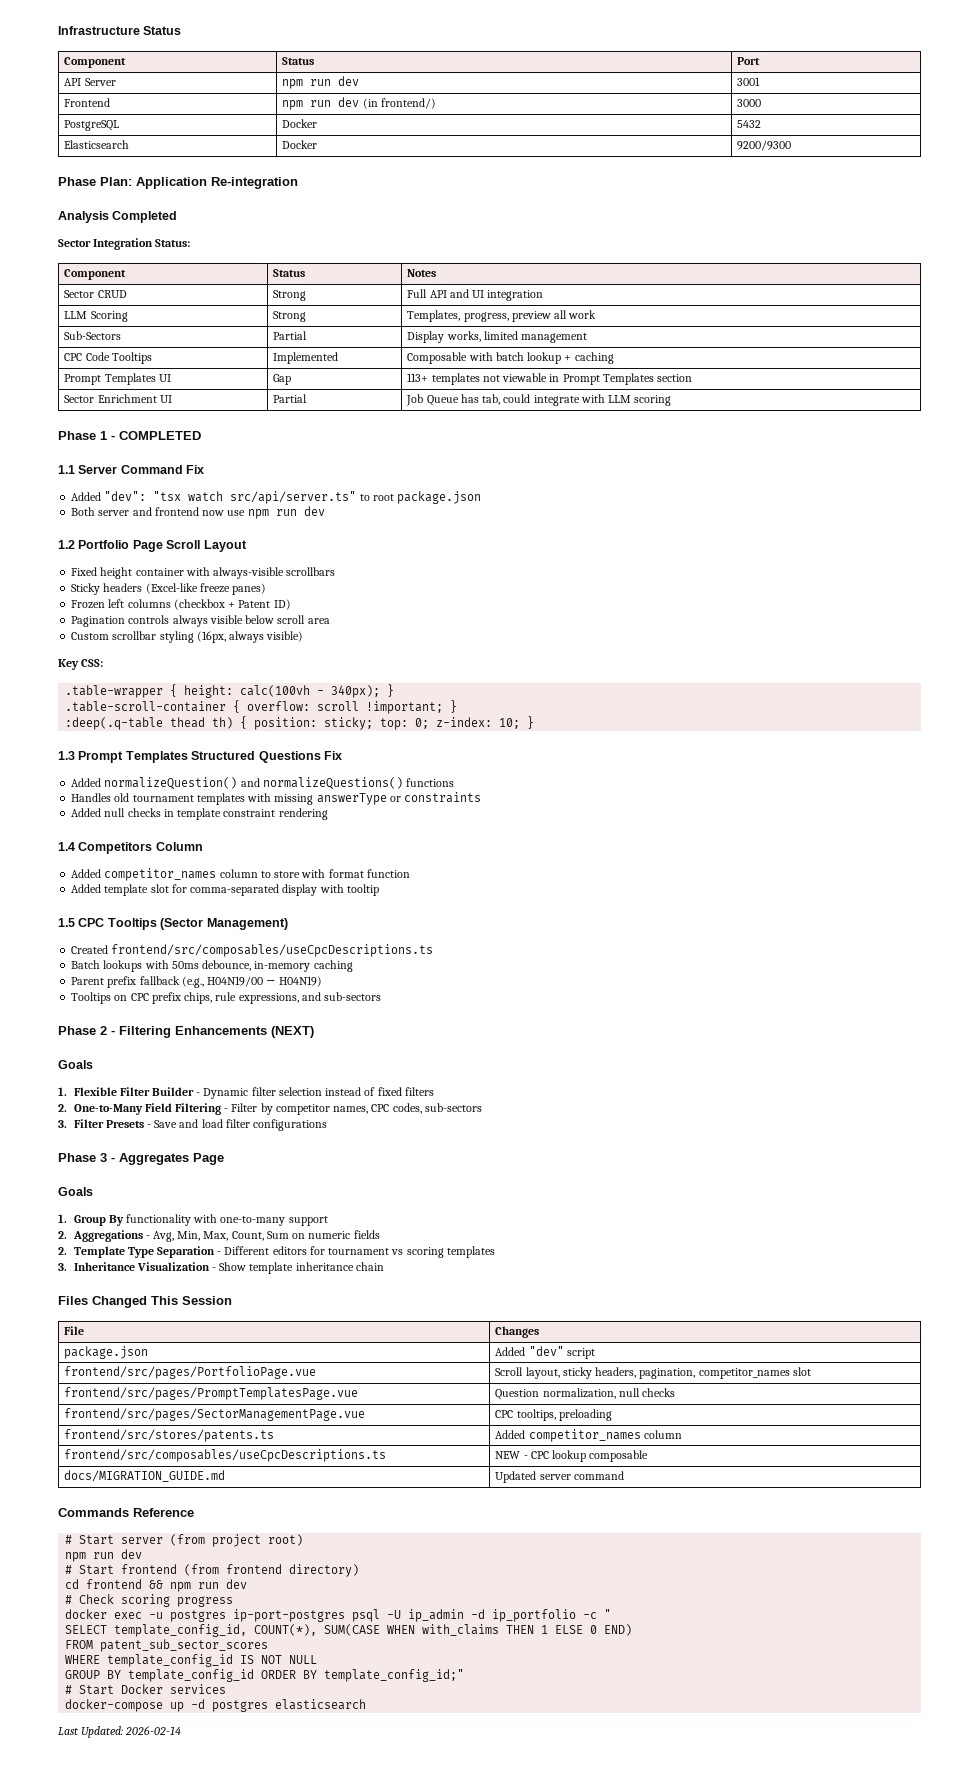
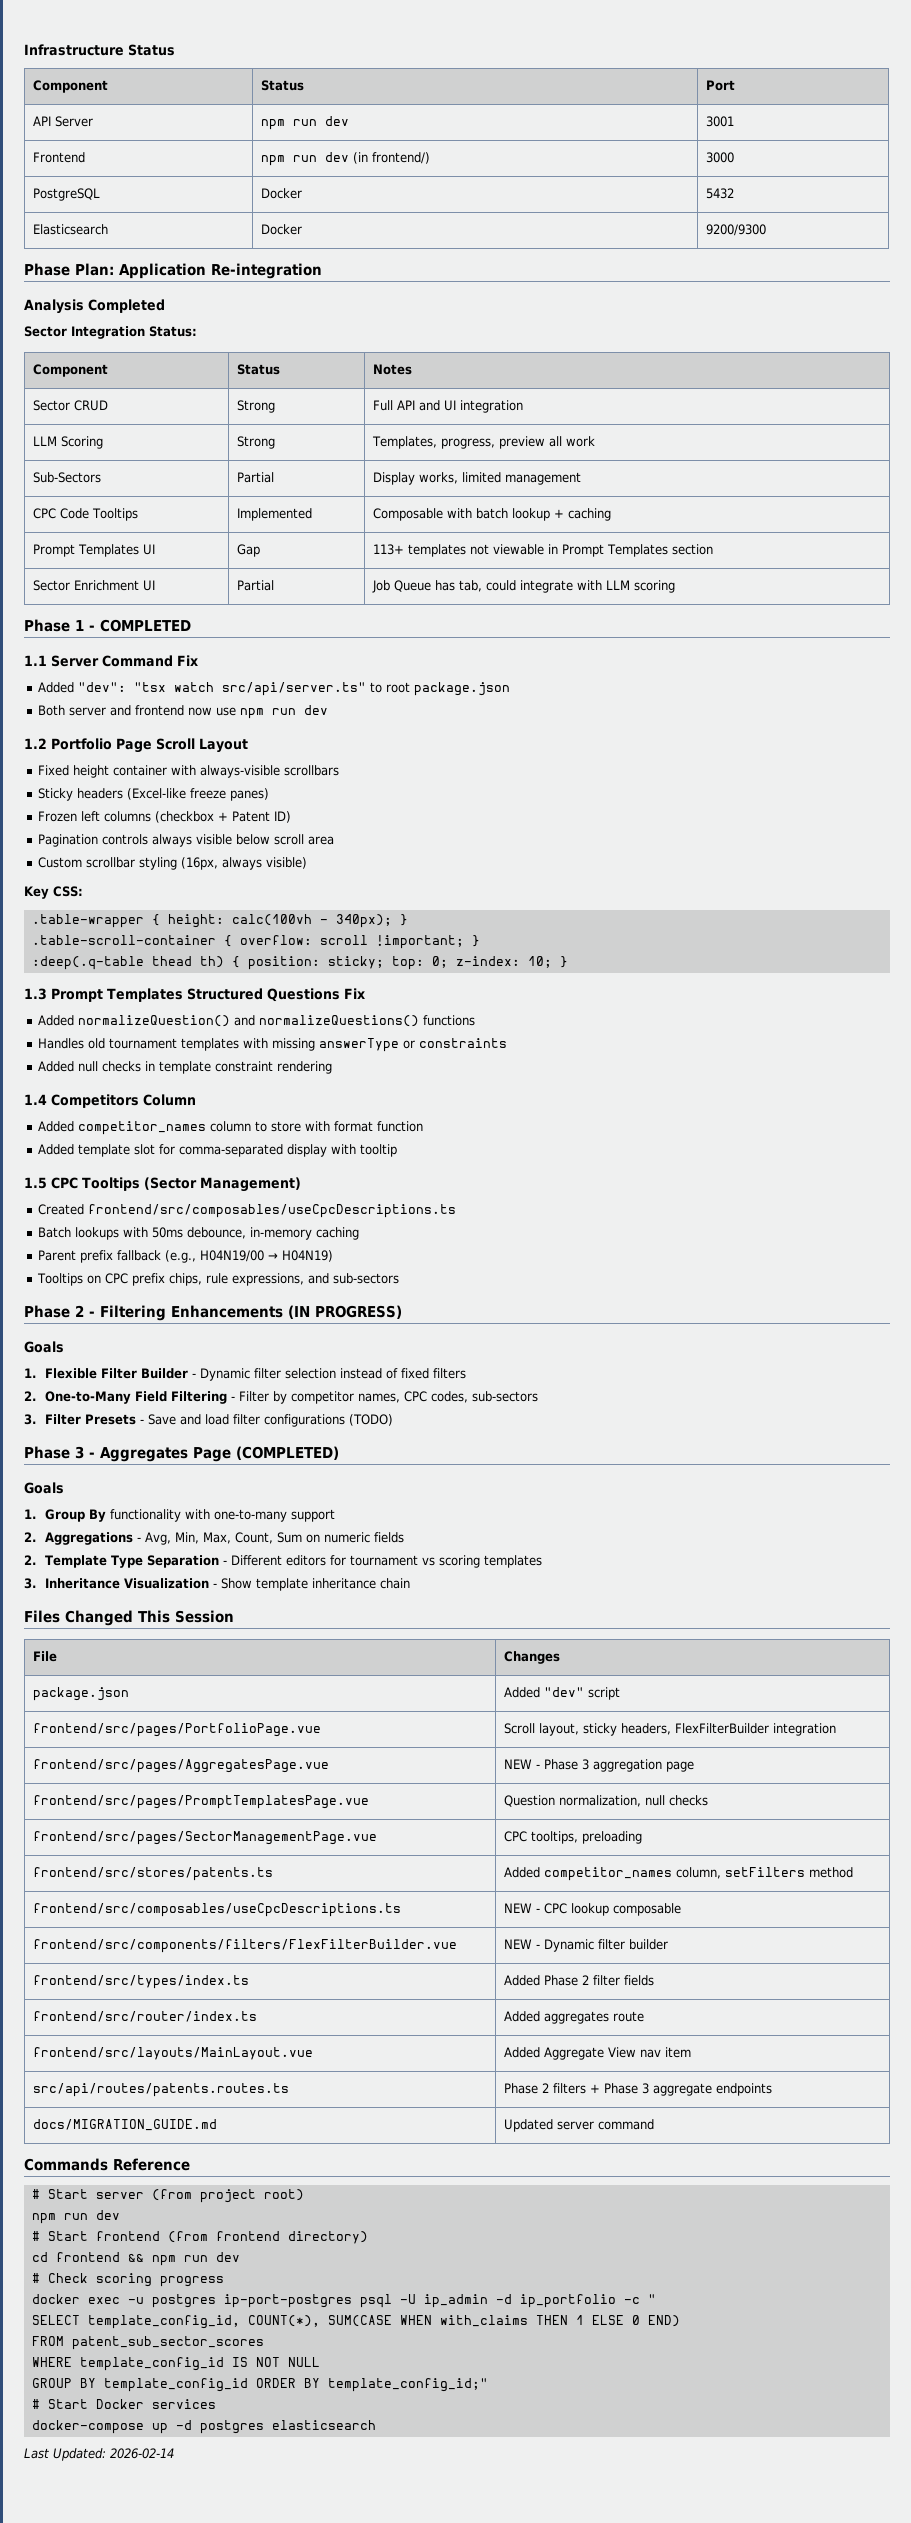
[271,1026,314,1038] (NEXT) -> [288,1305,402,1319] (IN PROGRESS)
(328, 1125) none -> [349,1414,394,1426] (TODO)
(224, 1159) none -> [236,1446,339,1460] (COMPLETED)
[639,1367,811,1379] pagination, competitor_names slot -> [674,1723,836,1736] [32,1759,329,1773] [503,1759,694,1772] FlexFilterBuilder integration // frontend/src/pages/AggregatesPage.vue | NEW - Phase 3 aggregation page
[643,1430,682,1439] column -> [675,1867,853,1879] column, setFilters method
(649, 1456) none -> [32,1939,457,1953] [503,1939,668,1952] [32,1975,249,1989] [503,1975,654,1986] [32,2011,257,2022] [503,2011,644,2024] [32,2047,313,2060] [503,2047,691,2060] [32,2083,289,2097] [503,2083,772,2096] // frontend/src/components/filters/FlexFilterBuilder.vue | NEW - Dynamic filter builder // frontend/src/types/index.ts | Added Phase 2 filter fields // frontend/src/router/index.ts | Added aggregates route // frontend/src/layouts/MainLayout.vue | Added Aggregate View nav item // src/api/routes/patents.routes.ts | Phase 2 filters + Phase 3 aggregate endpoints

